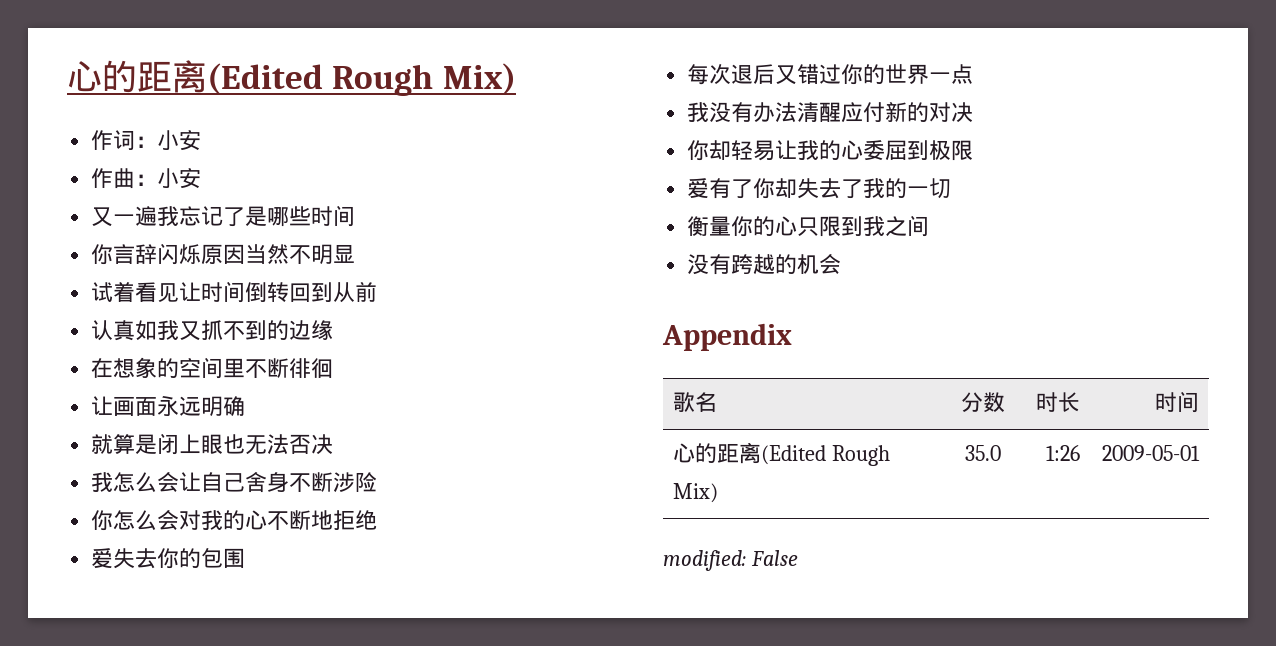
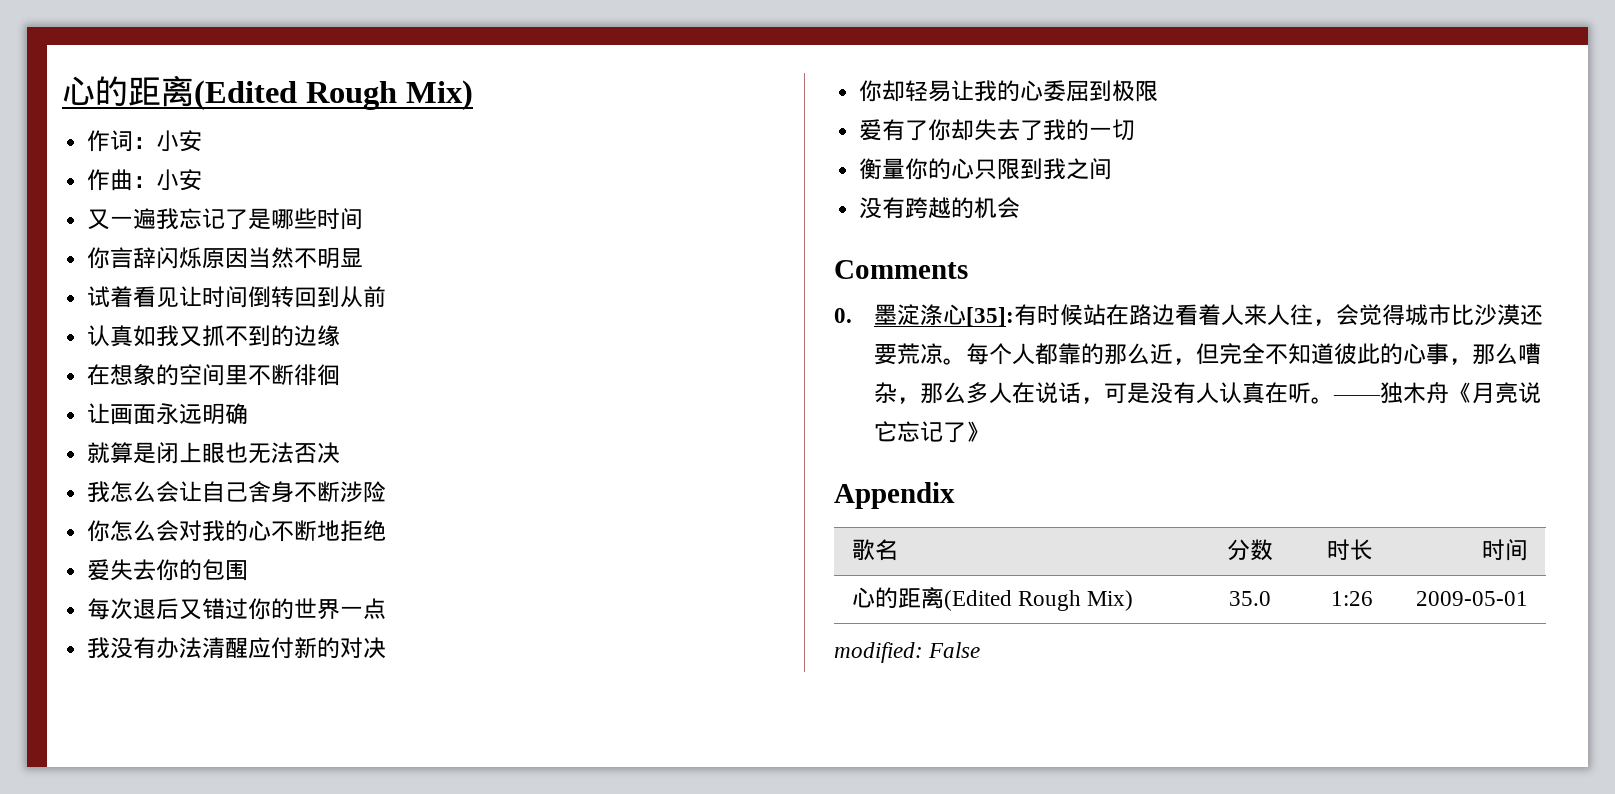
(842, 264) none -> [834,260,968,279] [834,304,1544,327] [874,343,1542,365] [874,382,1542,404] [874,421,990,443] // Comments // 0.墨淀涤心[35]:有时候站在路边看着人来人往，会觉得城市比沙漠还要荒凉。每个人都靠的那么近，但完全不知道彼此的心事，那么嘈杂，那么多人在说话，可是没有人认真在听。——独木舟《月亮说它忘记了》

